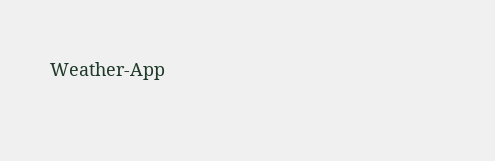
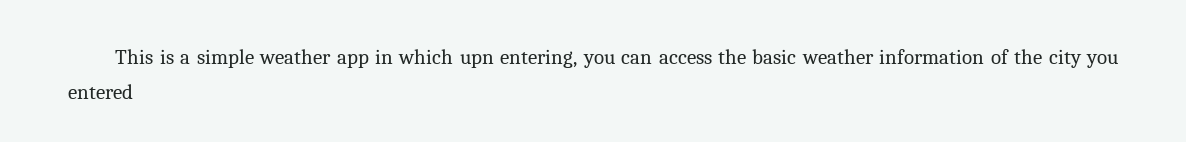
[50,62,165,80] Weather-App -> [115,49,1118,68] [68,84,133,99] This is a simple weather app in which upn entering, you can access the basic weather information of the city you entered

